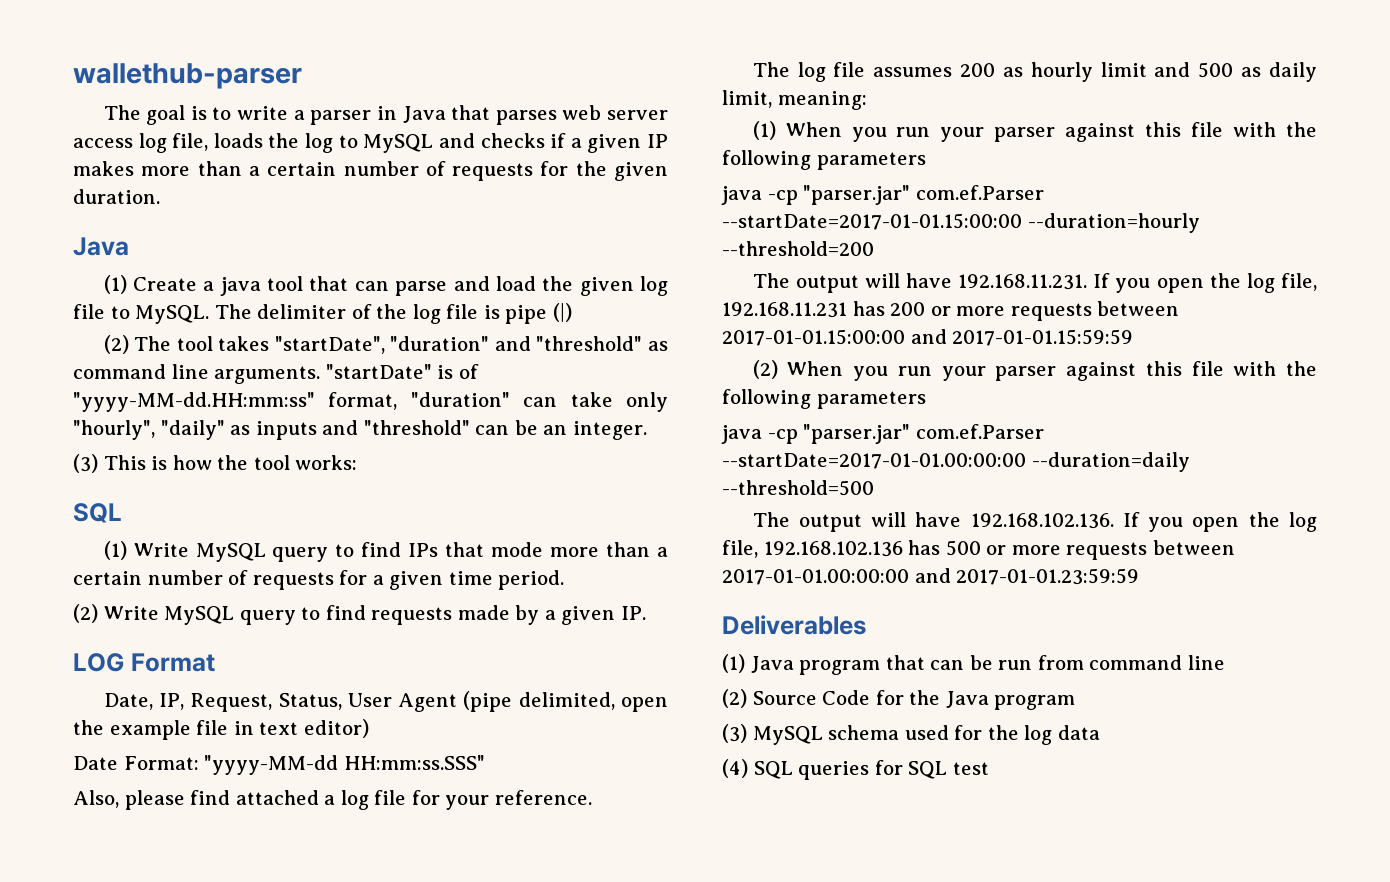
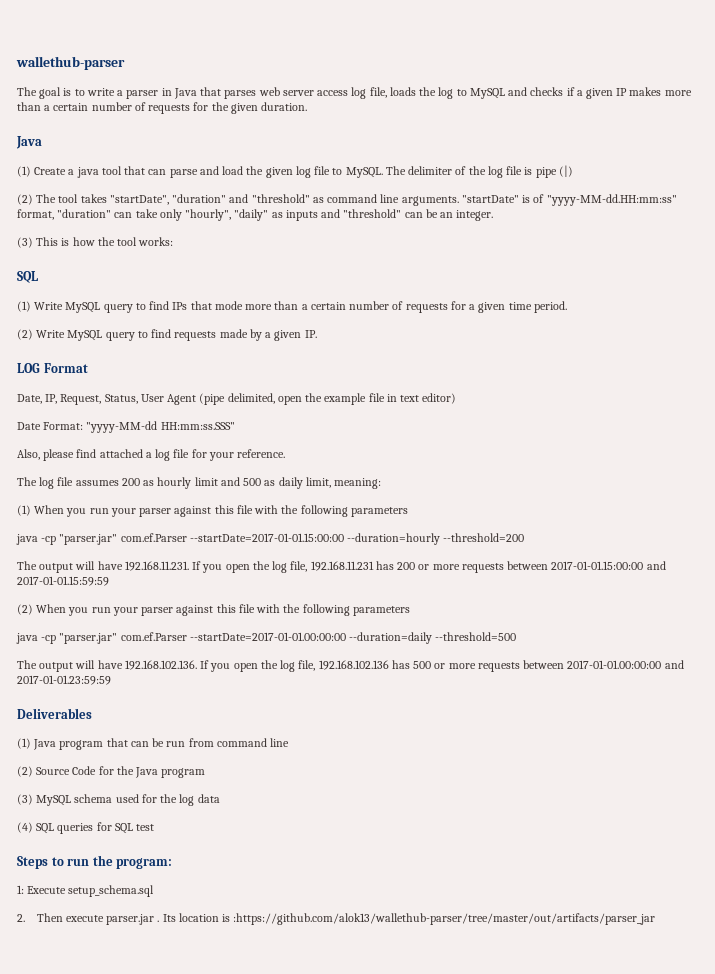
(989, 768) none -> [17,855,173,869] [17,885,155,897] [17,913,656,925] // Steps to run the program: // 1: Execute setup_schema.sql // 2. Then execute parser.jar . Its location is :https://github.com/alok13/wallethub-parser/tree/master/out/artifacts/parser_jar

